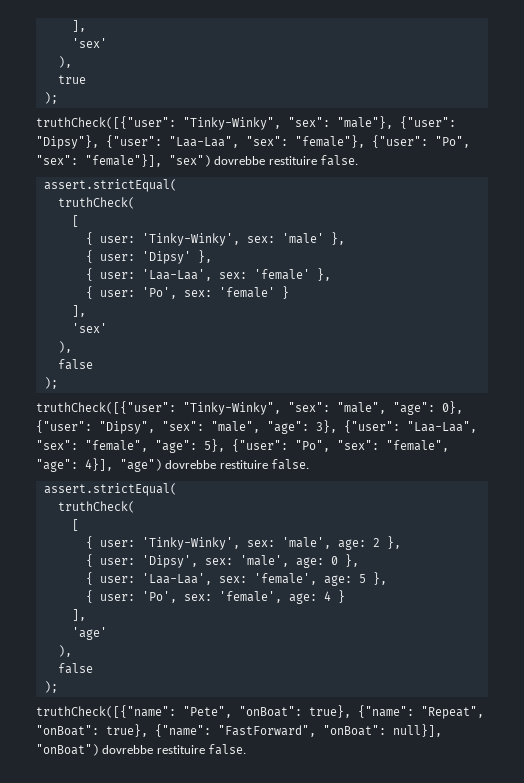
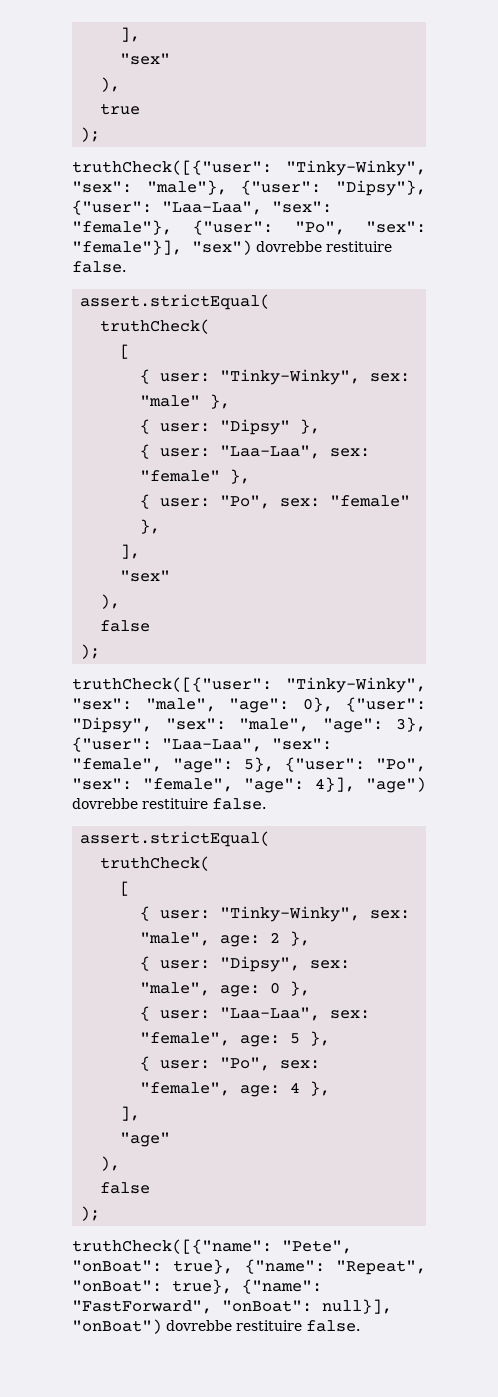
[71,20,86,32] [71,38,107,48] ], // 'sex' -> [120,27,141,42] [120,53,171,65] ], // "sex"
[141,232,345,246] [85,250,212,264] [85,268,331,281] [85,286,289,299] [71,305,86,317] [71,323,107,333] 'Tinky-Winky', sex: 'male' }, // { user: 'Dipsy' }, // { user: 'Laa-Laa', sex: 'female' }, // { user: 'Po', sex: 'female' } // ], // 'sex' -> [220,369,411,385] [140,394,231,409] [140,419,321,435] [140,444,371,459] [140,469,251,484] [140,494,411,509] [140,519,161,534] [120,544,141,559] [120,570,171,582] "Tinky-Winky", sex: "male" }, // { user: "Dipsy" }, // { user: "Laa-Laa", sex: "female" }, // { user: "Po", sex: "female" }, // ], // "sex"
[141,537,331,550] 'Tinky-Winky', sex: 'male', -> [220,906,411,922] [140,932,211,946] "Tinky-Winky", sex: "male",
[141,555,289,568] 'Dipsy', sex: 'male', -> [220,956,351,972] [140,982,211,996] "Dipsy", sex: "male",
[141,573,317,585] 'Laa-Laa', sex: 'female', -> [220,1007,371,1021] [140,1032,231,1046] "Laa-Laa", sex: "female",
[141,591,282,603] 'Po', sex: 'female', -> [220,1057,321,1071] [140,1082,231,1096] "Po", sex: "female",
[337,590,345,603] [71,609,86,621] [71,627,107,640] } // ], // 'age' -> [310,1081,331,1096] [120,1106,141,1121] [120,1132,171,1147] }, // ], // "age"

